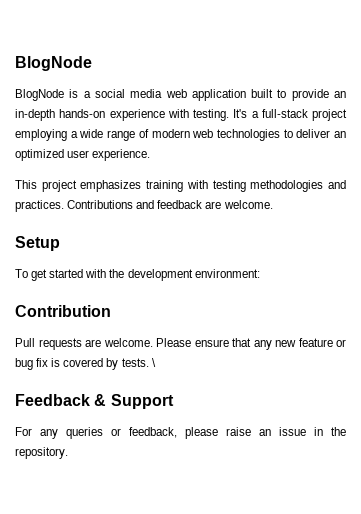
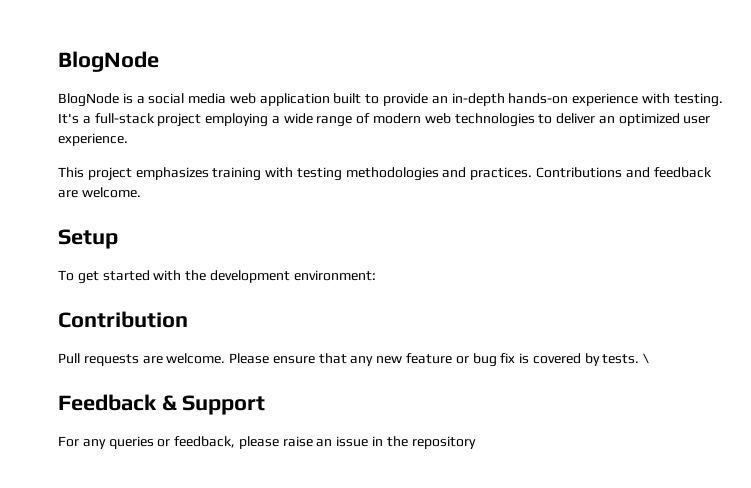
[15,447,68,459] repository. -> [411,436,476,449] repository

